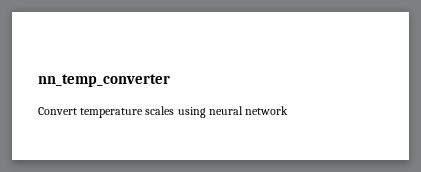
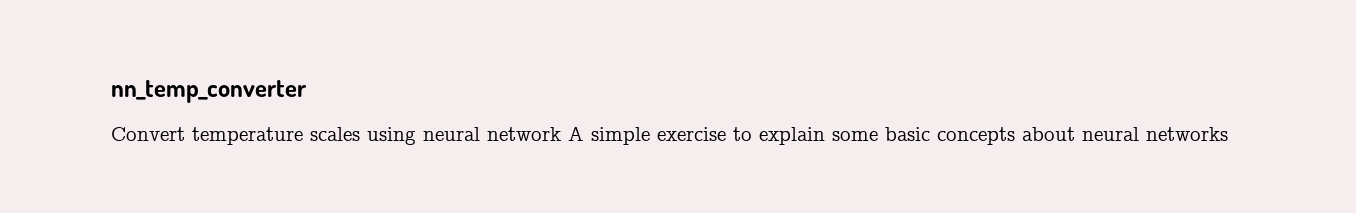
(289, 110) none -> [568,126,1228,145] A simple exercise to explain some basic concepts about neural networks

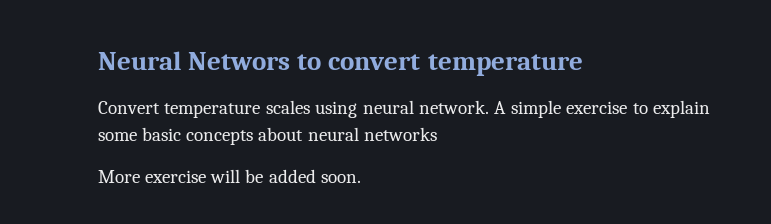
[111,80,307,103] nn_temp_converter -> [98,51,583,76] Neural Networs to convert temperature
[487,127,561,141] network -> [419,100,489,114] network.
(1228, 134) none -> [98,169,361,183] // More exercise will be added soon.

